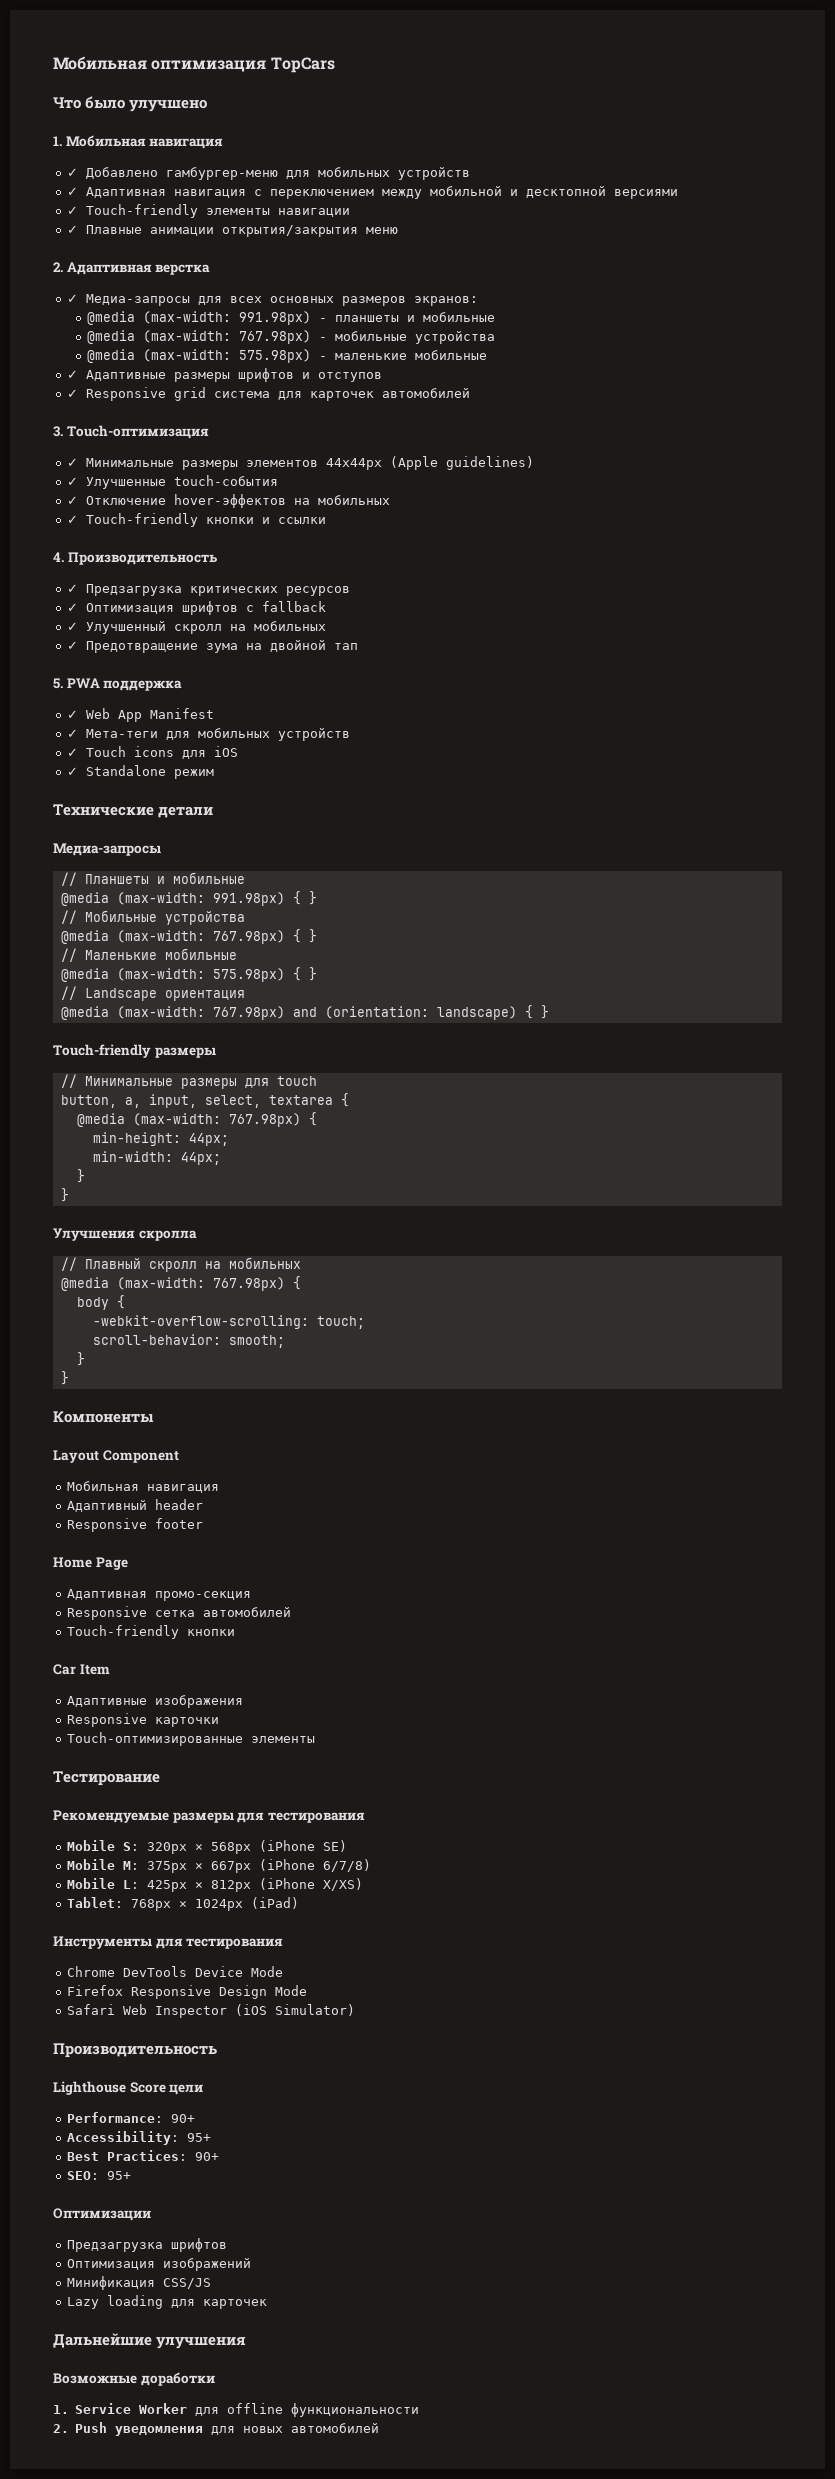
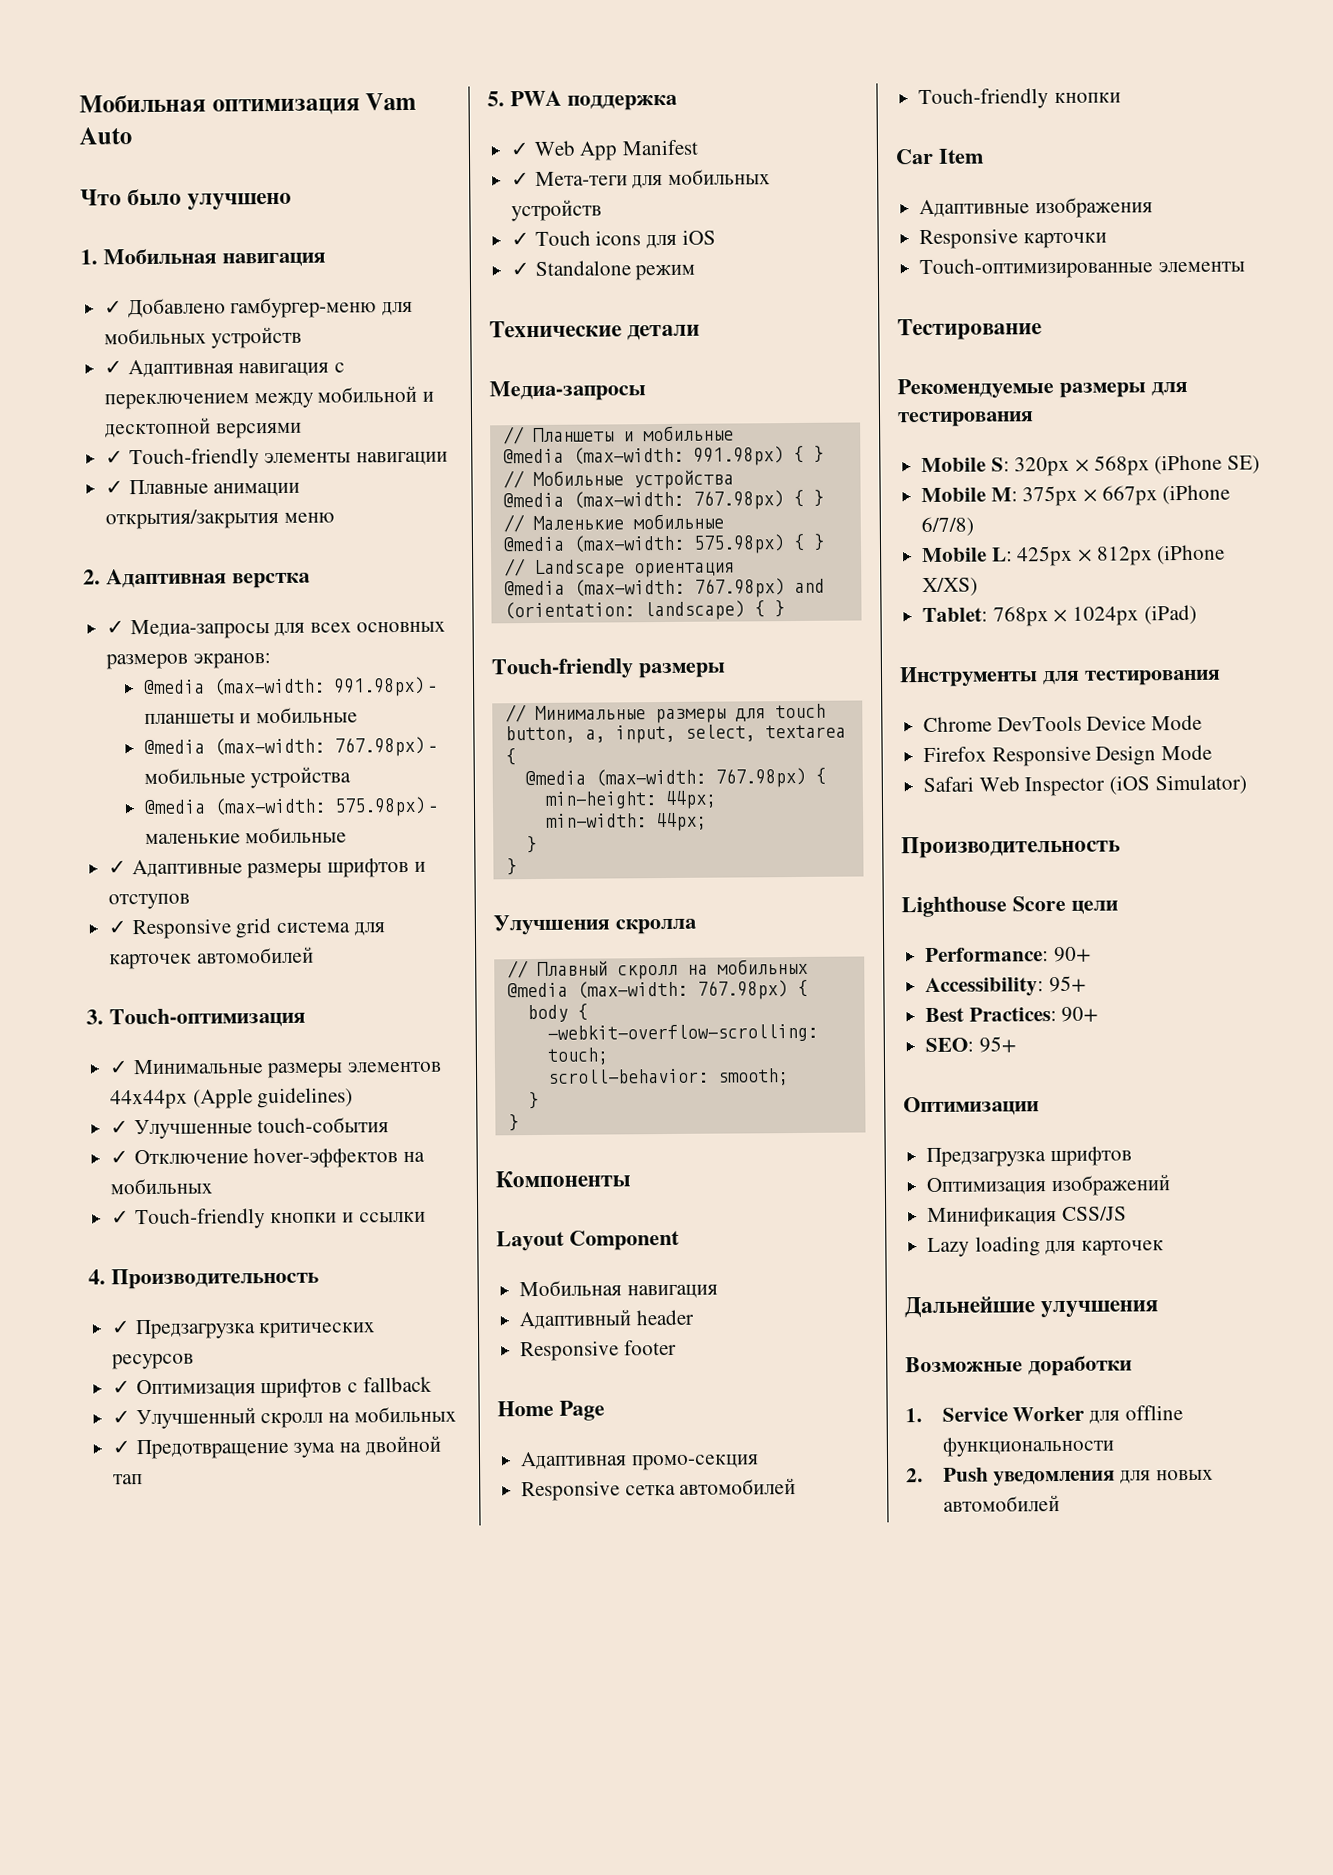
[270,57,335,73] TopCars -> [365,92,417,111] [79,127,132,145] Vam Auto

